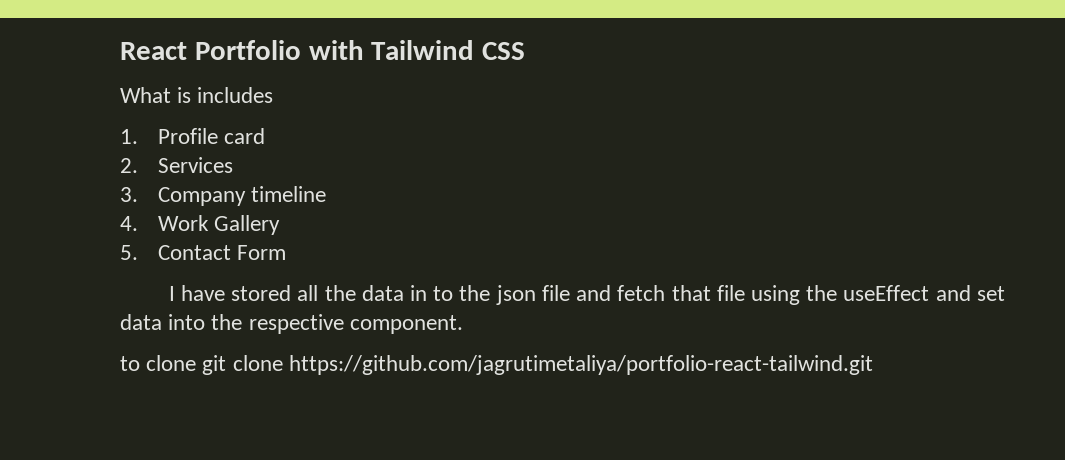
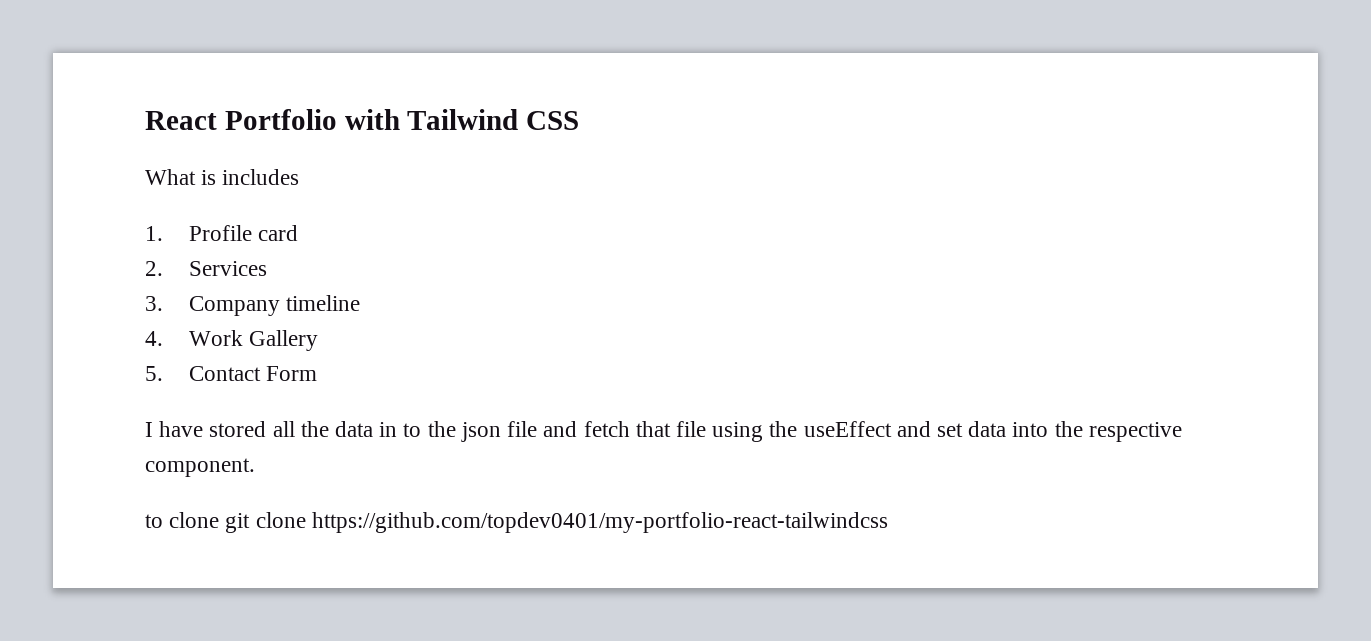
[288,355,873,375] https://github.com/jagrutimetaliya/portfolio-react-tailwind.git -> [311,512,888,533] https://github.com/topdev0401/my-portfolio-react-tailwindcss

